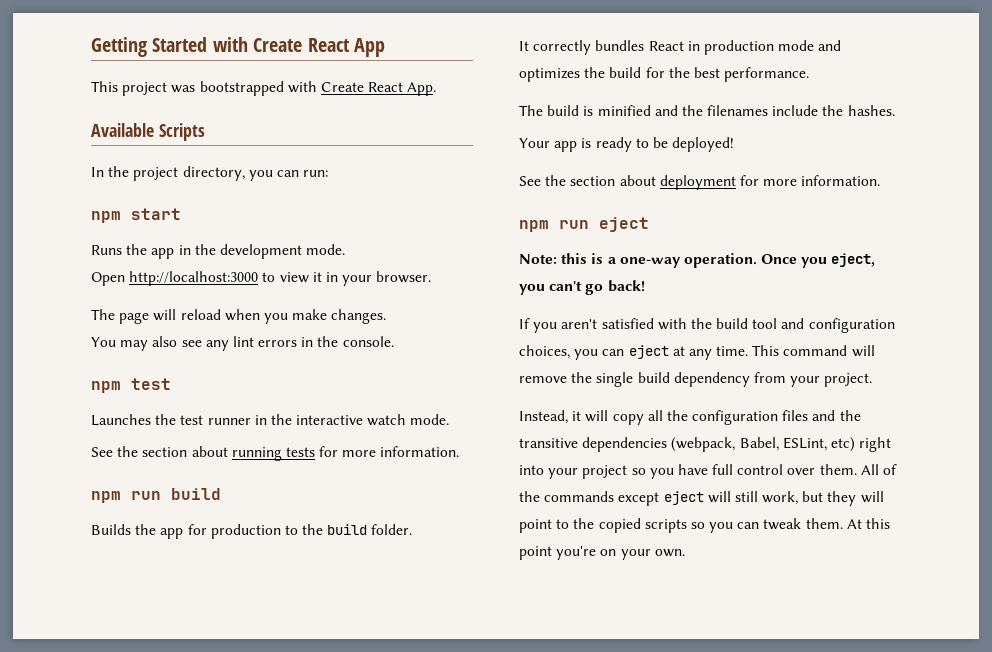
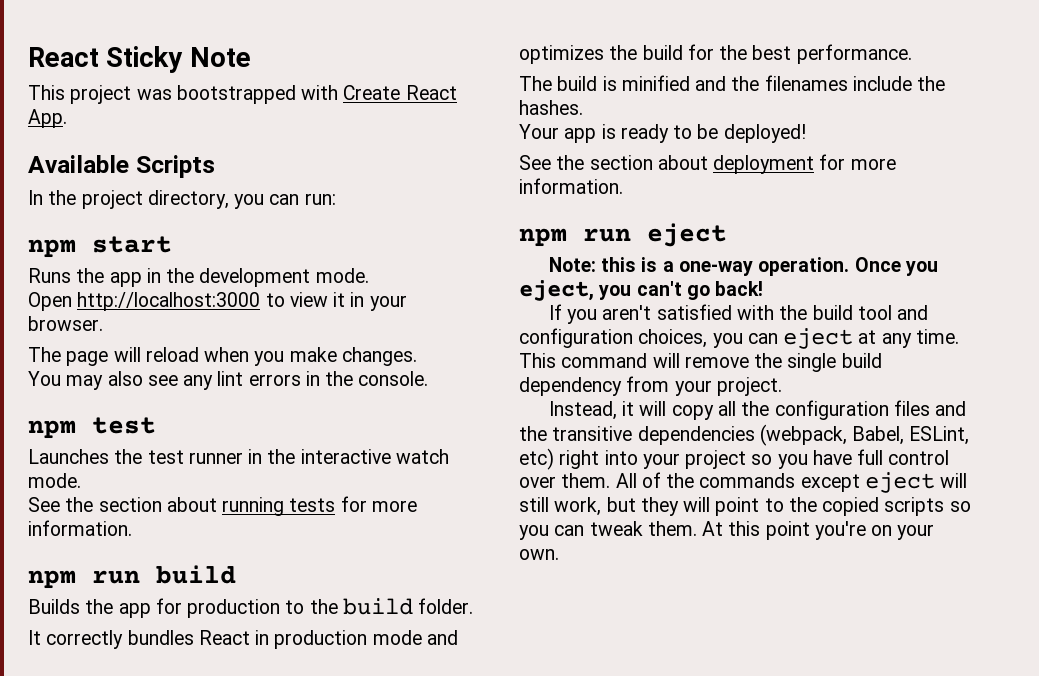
[91,37,385,57] Getting Started with Create React App -> [28,46,251,73] React Sticky Note

